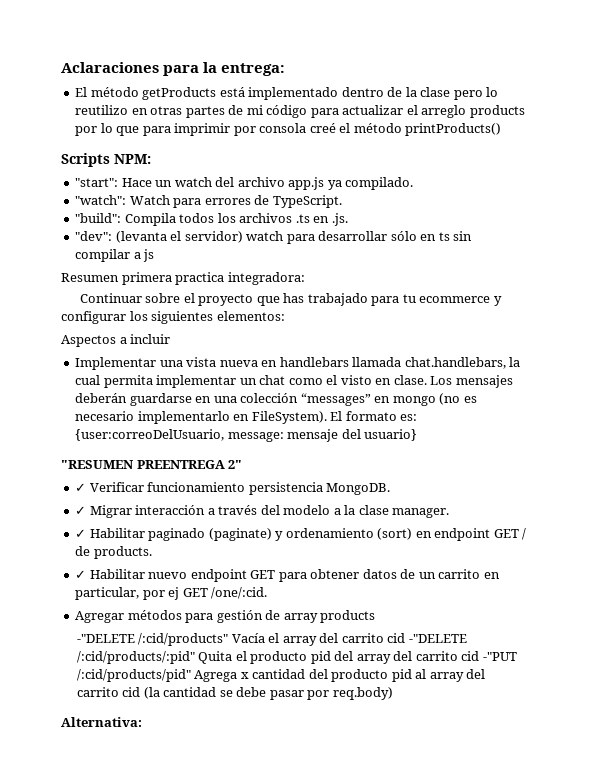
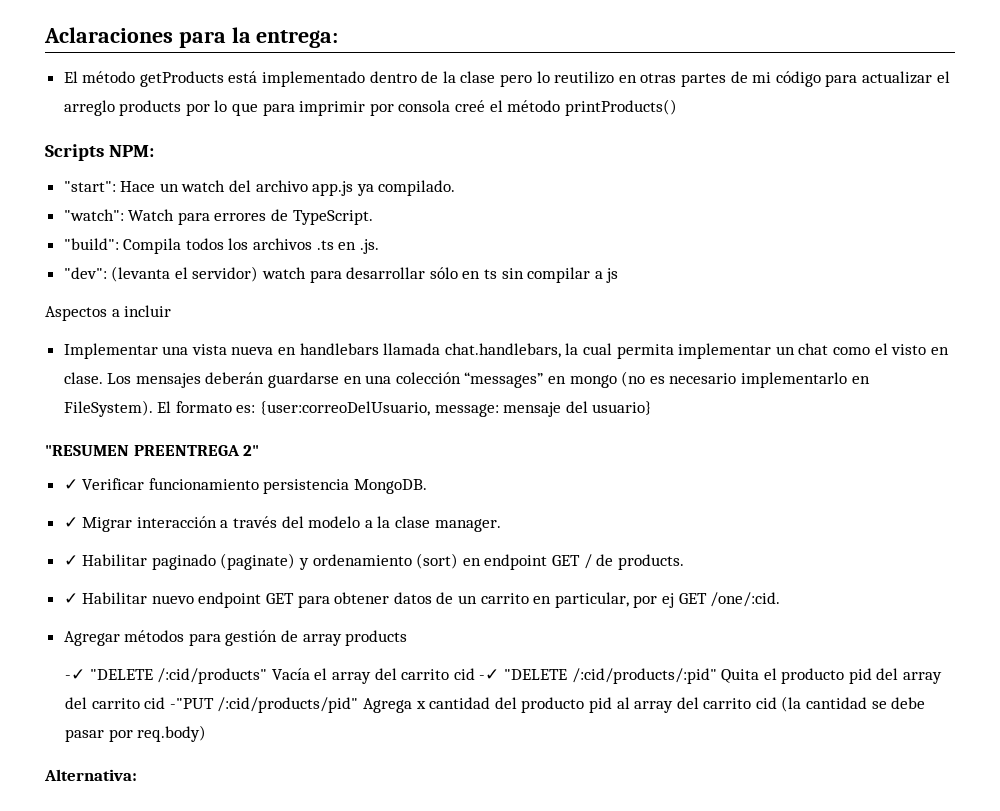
[61,272,305,285] [79,293,502,306] [61,311,285,324] // Resumen primera practica integradora: // Continuar sobre el proyecto que has trabajado para tu ecommerce y configurar los siguientes elementos: -> (619, 275) none
[76,634,135,643] -"DELETE -> [65,669,153,680] -✓ "DELETE
[408,634,467,643] -"DELETE -> [479,669,567,680] -✓ "DELETE

